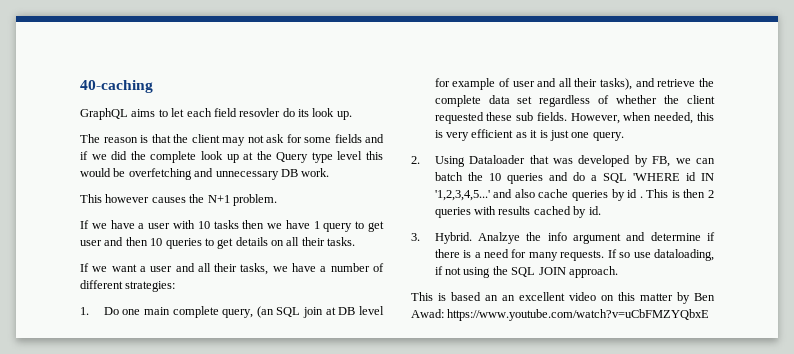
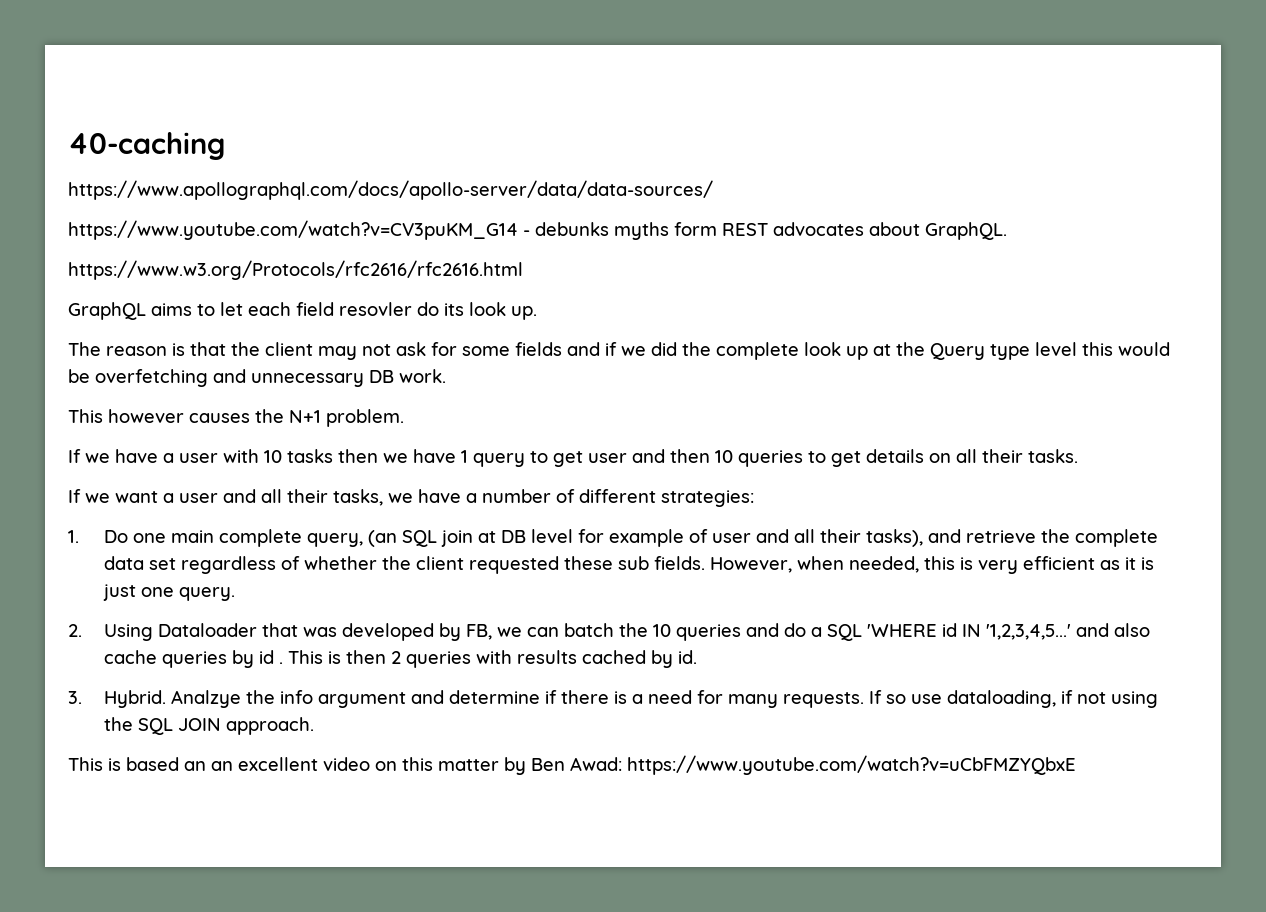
(153, 86) none -> [68,180,713,200] [68,220,1007,240] [68,260,523,280] // https://www.apollographql.com/docs/apollo-server/data/data-sources/ // https://www.youtube.com/watch?v=CV3puKM_G14 - debunks myths form REST advocates about GraphQL. // https://www.w3.org/Protocols/rfc2616/rfc2616.html

